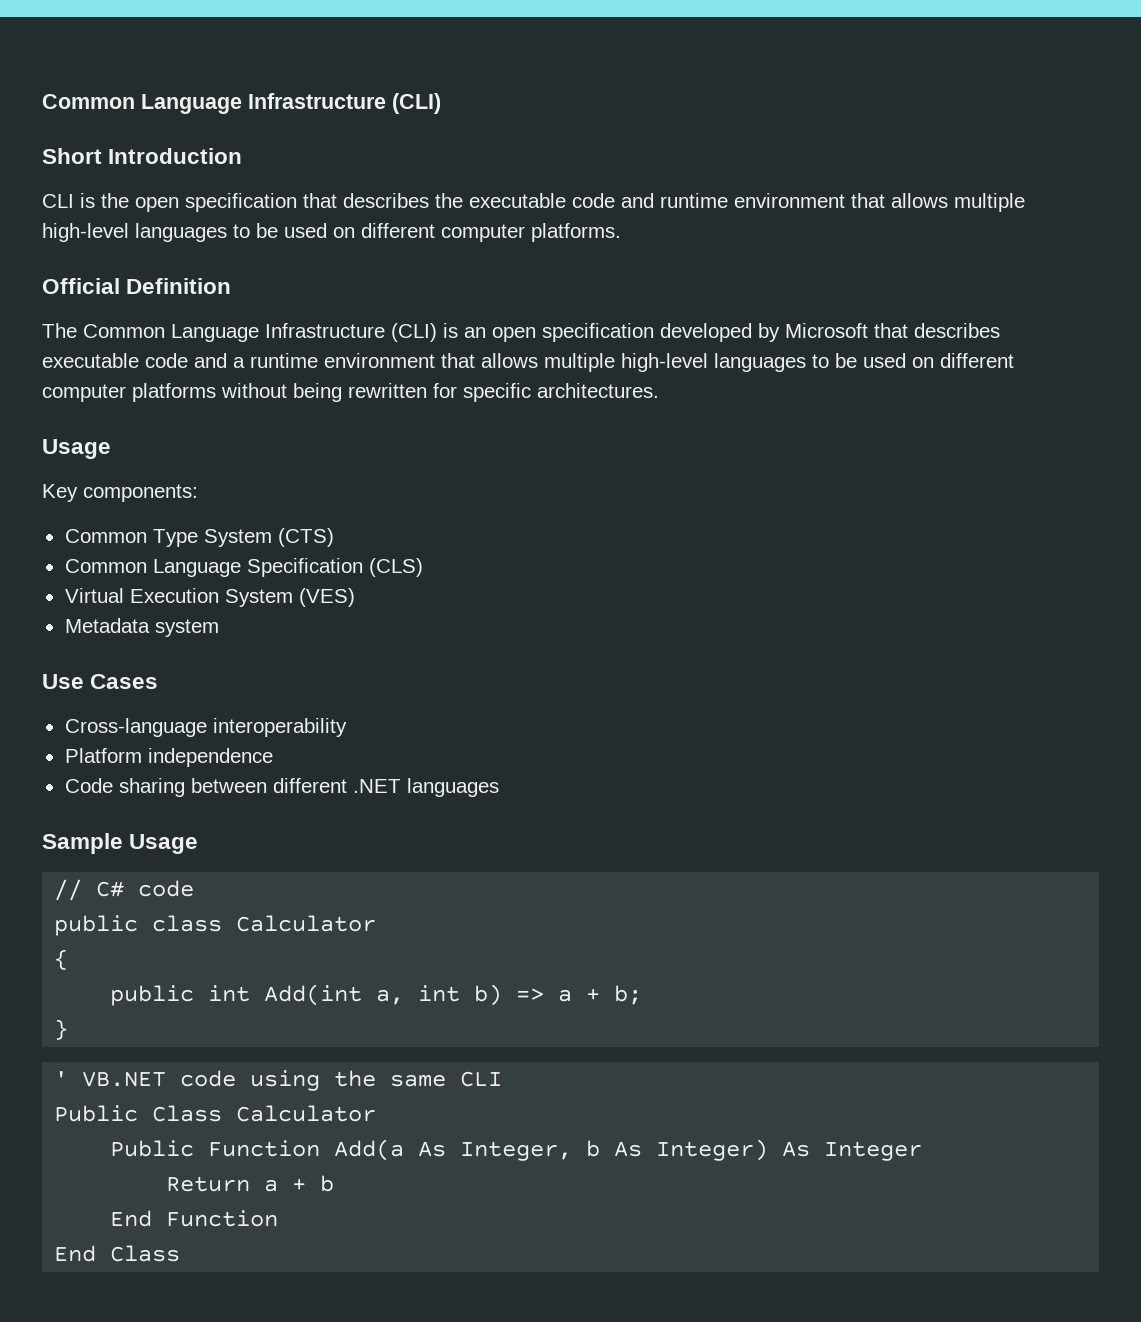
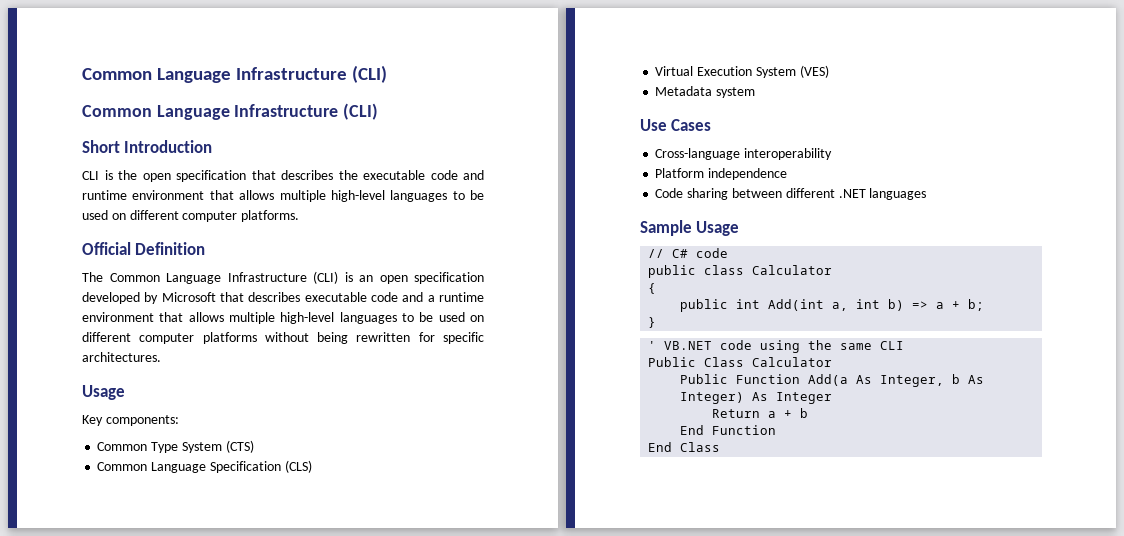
[42,93,441,114] Common Language Infrastructure (CLI) -> [82,65,388,83] [82,103,379,120] Common Language Infrastructure (CLI) // Common Language Infrastructure (CLI)

